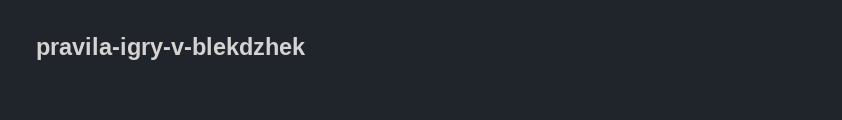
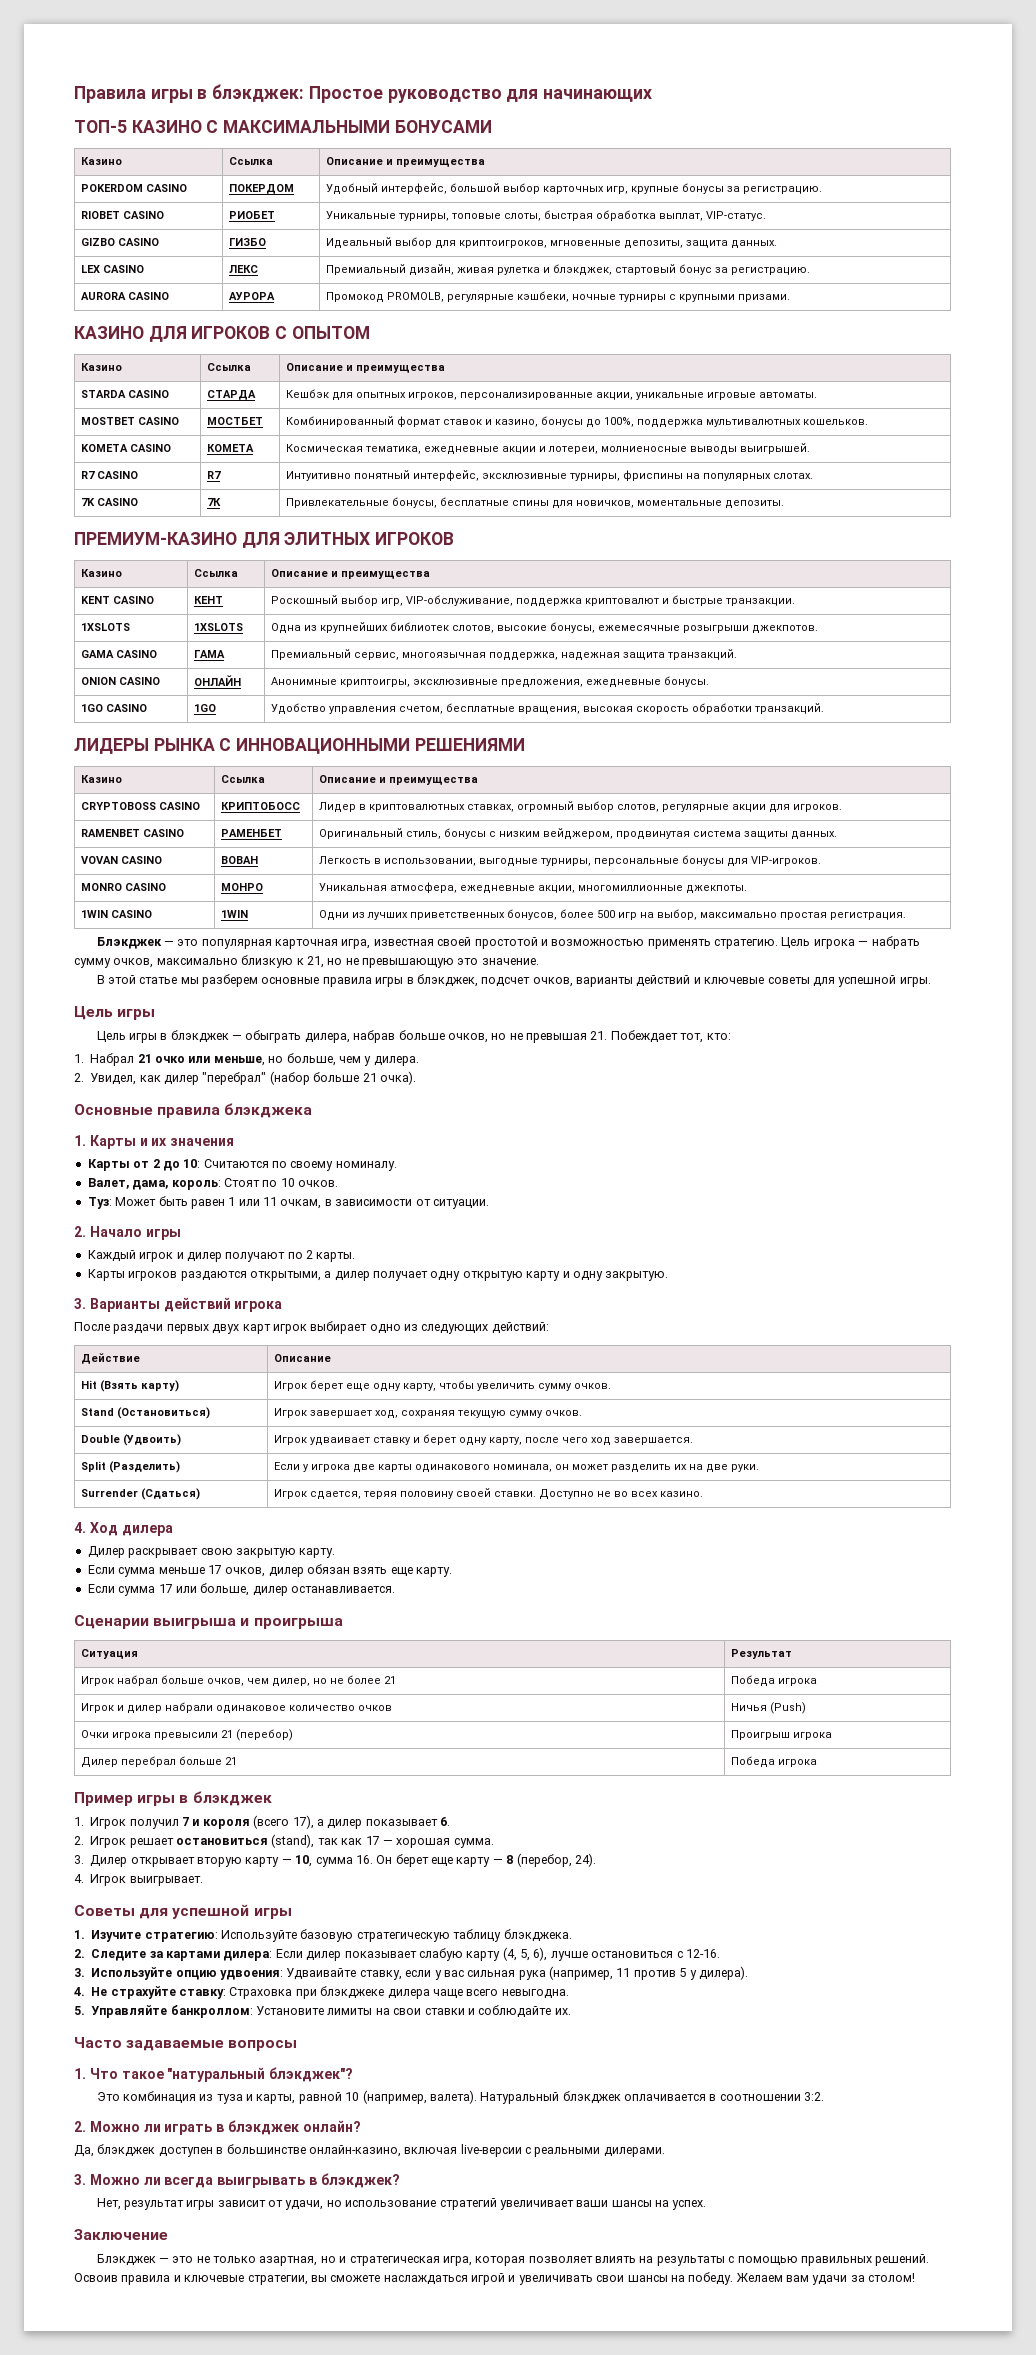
[36,37,306,60] pravila-igry-v-blekdzhek -> [74,84,653,103] [74,120,492,133] [81,157,123,165] [229,157,274,165] [326,157,486,167] [81,184,188,192] [229,184,295,194] [326,183,823,195] [81,211,165,219] [229,211,276,219] [326,210,767,221] [81,238,160,246] [229,238,267,246] [326,237,778,249] [81,265,145,273] [229,265,259,273] [326,264,811,276] [81,292,170,300] [229,292,276,300] [326,291,791,303] [74,326,370,342] [81,363,123,371] [207,363,252,371] [286,363,446,373] [81,390,170,398] [207,390,257,400] [286,389,818,401] [81,417,180,425] [207,417,264,425] [286,416,869,428] [81,444,172,452] [207,444,255,452] [286,443,811,455] [81,471,139,479] [207,471,222,479] [286,470,814,481] [81,498,139,506] [207,498,222,506] [286,497,785,509] [74,532,455,548] [81,569,123,577] [194,569,239,577] [271,569,431,579] [81,596,155,604] [194,596,224,604] [271,595,796,607] [81,623,131,631] [194,623,244,631] [271,622,819,634] [81,650,158,658] [194,650,226,658] [271,649,738,661] [81,677,161,685] [194,675,242,686] [271,676,710,688] [81,704,148,712] [194,704,217,712] [271,703,825,715] [74,738,525,754] [81,775,123,783] [221,775,266,783] [319,775,479,785] [81,802,201,810] [221,802,301,810] [319,801,843,813] [81,829,185,837] [221,829,283,837] [319,828,838,840] [81,856,163,864] [221,856,259,864] [319,855,822,867] [81,883,167,891] [221,883,264,891] [319,882,748,894] [81,910,153,918] [221,910,249,918] [319,909,907,921] [96,936,920,949] [74,955,539,968] [96,974,931,987] [74,1006,156,1020] [96,1030,731,1043] [74,1053,419,1066] [74,1071,416,1085] [74,1103,313,1118] [74,1135,235,1149] [87,1159,397,1171] [87,1178,338,1190] [87,1196,489,1209] [74,1226,181,1240] [87,1250,356,1262] [87,1269,669,1281] [74,1297,283,1312] [74,1321,549,1334] [81,1353,141,1364] [274,1354,332,1362] [81,1380,180,1392] [274,1380,612,1392] [81,1407,211,1419] [274,1408,583,1419] [81,1434,182,1446] [274,1434,694,1446] [81,1461,181,1473] [274,1462,760,1473] [81,1488,201,1500] [274,1488,704,1500] [74,1522,173,1536] [87,1546,336,1558] [87,1564,453,1577] [87,1583,395,1596] [74,1615,343,1629] [81,1649,139,1659] [731,1649,793,1659] [81,1675,397,1687] [731,1675,818,1687] [81,1702,393,1714] [731,1702,807,1714] [81,1729,294,1741] [731,1730,833,1740] [81,1756,238,1768] [731,1756,818,1768] [74,1791,272,1806] [74,1815,450,1829] [74,1834,494,1848] [74,1853,596,1867] [74,1874,203,1886] [74,1904,292,1919] [74,1929,572,1942] [74,1947,720,1961] [74,1966,748,1980] [74,1986,569,1999] [74,2005,571,2018] [74,2037,298,2051] [74,2067,354,2082] [96,2090,825,2104] [74,2120,361,2135] [74,2144,665,2157] [74,2173,400,2188] [96,2198,707,2210] [74,2229,168,2240] [96,2254,930,2266] [74,2272,916,2285] Правила игры в блэкджек: Простое руководство для начинающих // ТОП-5 КАЗИНО С МАКСИМАЛЬНЫМИ БОНУСАМИ // Казино | Ссылка | Описание и преимущества // POKERDOM CASINO | ПОКЕРДОМ | Удобный интерфейс, большой выбор карточных игр, крупные бонусы за регистрацию. // RIOBET CASINO | РИОБЕТ | Уникальные турниры, топовые слоты, быстрая обработка выплат, VIP-статус. // GIZBO CASINO | ГИЗБО | Идеальный выбор для криптоигроков, мгновенные депозиты, защита данных. // LEX CASINO | ЛЕКС | Премиальный дизайн, живая рулетка и блэкджек, стартовый бонус за регистрацию. // AURORA CASINO | АУРОРА | Промокод PROMOLB, регулярные кэшбеки, ночные турниры с крупными призами. // КАЗИНО ДЛЯ ИГРОКОВ С ОПЫТОМ // Казино | Ссылка | Описание и преимущества // STARDA CASINO | СТАРДА | Кешбэк для опытных игроков, персонализированные акции, уникальные игровые автоматы. // MOSTBET CASINO | МОСТБЕТ | Комбинированный формат ставок и казино, бонусы до 100%, поддержка мультивалютных кошельков. // KOMETA CASINO | КОМЕТА | Космическая тематика, ежедневные акции и лотереи, молниеносные выводы выигрышей. // R7 CASINO | R7 | Интуитивно понятный интерфейс, эксклюзивные турниры, фриспины на популярных слотах. // 7K CASINO | 7К | Привлекательные бонусы, бесплатные спины для новичков, моментальные депозиты. // ПРЕМИУМ-КАЗИНО ДЛЯ ЭЛИТНЫХ ИГРОКОВ // Казино | Ссылка | Описание и преимущества // KENT CASINO | КЕНТ | Роскошный выбор игр, VIP-обслуживание, поддержка криптовалют и быстрые транзакции. // 1XSLOTS | 1XSLOTS | Одна из крупнейших библиотек слотов, высокие бонусы, ежемесячные розыгрыши джекпотов. // GAMA CASINO | ГАМА | Премиальный сервис, многоязычная поддержка, надежная защита транзакций. // ONION CASINO | ОНЛАЙН | Анонимные криптоигры, эксклюзивные предложения, ежедневные бонусы. // 1GO CASINO | 1GO | Удобство управления счетом, бесплатные вращения, высокая скорость обработки транзакций. // ЛИДЕРЫ РЫНКА С ИННОВАЦИОННЫМИ РЕШЕНИЯМИ // Казино | Ссылка | Описание и преимущества // CRYPTOBOSS CASINO | КРИПТОБОСС | Лидер в криптовалютных ставках, огромный выбор слотов, регулярные акции для игроков. // RAMENBET CASINO | РАМЕНБЕТ | Оригинальный стиль, бонусы с низким вейджером, продвинутая система защиты данных. // VOVAN CASINO | ВОВАН | Легкость в использовании, выгодные турниры, персональные бонусы для VIP-игроков. // MONRO CASINO | МОНРО | Уникальная атмосфера, ежедневные акции, многомиллионные джекпоты. // 1WIN CASINO | 1WIN | Одни из лучших приветственных бонусов, более 500 игр на выбор, максимально простая регистрация. // Блэкджек — это популярная карточная игра, известная своей простотой и возможностью применять стратегию. Цель игрока — набрать сумму очков, максимально близкую к 21, но не превышающую это значение. // В этой статье мы разберем основные правила игры в блэкджек, подсчет очков, варианты действий и ключевые советы для успешной игры. // Цель игры // Цель игры в блэкджек — обыграть дилера, набрав больше очков, но не превышая 21. Побеждает тот, кто: // 1. Набрал 21 очко или меньше, но больше, чем у дилера. // 2. Увидел, как дилер "перебрал" (набор больше 21 очка). // Основные правила блэкджека // 1. Карты и их значения // Карты от 2 до 10: Считаются по своему номиналу. // Валет, дама, король: Стоят по 10 очков. // Туз: Может быть равен 1 или 11 очкам, в зависимости от ситуации. // 2. Начало игры // Каждый игрок и дилер получают по 2 карты. // Карты игроков раздаются открытыми, а дилер получает одну открытую карту и одну закрытую. // 3. Варианты действий игрока // После раздачи первых двух карт игрок выбирает одно из следующих действий: // Действие | Описание // Hit (Взять карту) | Игрок берет еще одну карту, чтобы увеличить сумму очков. // Stand (Остановиться) | Игрок завершает ход, сохраняя текущую сумму очков. // Double (Удвоить) | Игрок удваивает ставку и берет одну карту, после чего ход завершается. // Split (Разделить) | Если у игрока две карты одинакового номинала, он может разделить их на две руки. // Surrender (Сдаться) | Игрок сдается, теряя половину своей ставки. Доступно не во всех казино. // 4. Ход дилера // Дилер раскрывает свою закрытую карту. // Если сумма меньше 17 очков, дилер обязан взять еще карту. // Если сумма 17 или больше, дилер останавливается. // Сценарии выигрыша и проигрыша // Ситуация | Результат // Игрок набрал больше очков, чем дилер, но не более 21 | Победа игрока // Игрок и дилер набрали одинаковое количество очков | Ничья (Push) // Очки игрока превысили 21 (перебор) | Проигрыш игрока // Дилер перебрал больше 21 | Победа игрока // Пример игры в блэкджек // 1. Игрок получил 7 и короля (всего 17), а дилер показывает 6. // 2. Игрок решает остановиться (stand), так как 17 — хорошая сумма. // 3. Дилер открывает вторую карту — 10, сумма 16. Он берет еще карту — 8 (перебор, 24). // 4. Игрок выигрывает. // Советы для успешной игры // 1. Изучите стратегию: Используйте базовую стратегическую таблицу блэкджека. // 2. Следите за картами дилера: Если дилер показывает слабую карту (4, 5, 6), лучше остановиться с 12-16. // 3. Используйте опцию удвоения: Удваивайте ставку, если у вас сильная рука (например, 11 против 5 у дилера). // 4. Не страхуйте ставку: Страховка при блэкджеке дилера чаще всего невыгодна. // 5. Управляйте банкроллом: Установите лимиты на свои ставки и соблюдайте их. // Часто задаваемые вопросы // 1. Что такое "натуральный блэкджек"? // Это комбинация из туза и карты, равной 10 (например, валета). Натуральный блэкджек оплачивается в соотношении 3:2. // 2. Можно ли играть в блэкджек онлайн? // Да, блэкджек доступен в большинстве онлайн-казино, включая live-версии с реальными дилерами. // 3. Можно ли всегда выигрывать в блэкджек? // Нет, результат игры зависит от удачи, но использование стратегий увеличивает ваши шансы на успех. // Заключение // Блэкджек — это не только азартная, но и стратегическая игра, которая позволяет влиять на результаты с помощью правильных решений. Освоив правила и ключевые стратегии, вы сможете наслаждаться игрой и увеличивать свои шансы на победу. Желаем вам удачи за столом!

